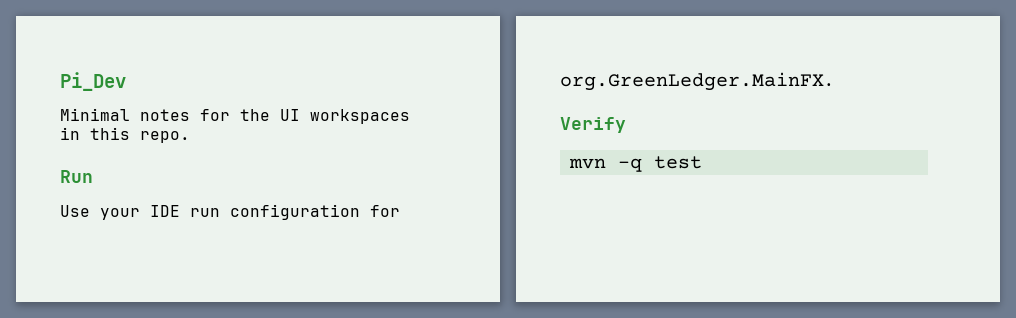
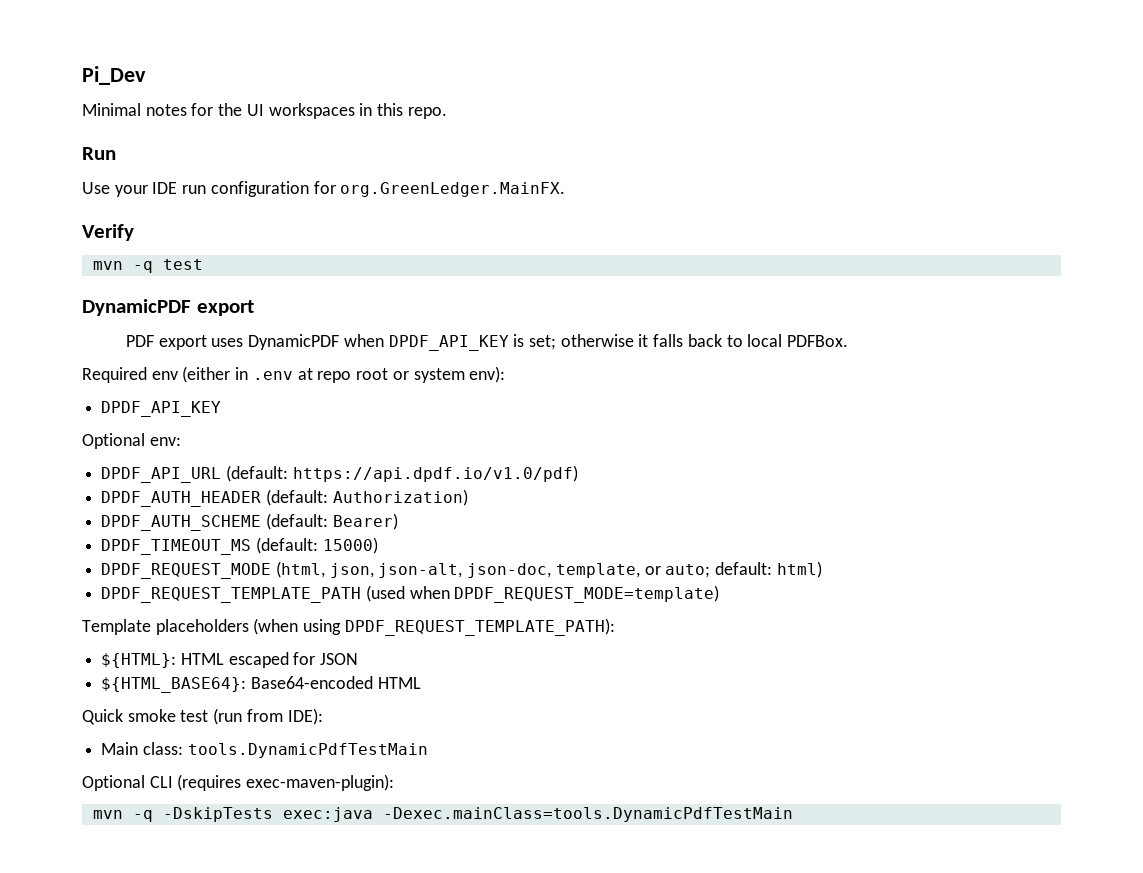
(702, 162) none -> [82,299,254,316] [125,334,849,351] [82,366,506,383] [101,401,222,417] [82,433,181,449] [101,465,578,483] [101,489,468,507] [101,513,398,531] [101,537,378,555] [101,561,822,579] [101,585,720,603] [82,618,615,636] [101,652,359,668] [101,676,421,693] [82,708,323,725] [101,742,428,758] [82,774,395,791] [92,807,793,822] // DynamicPDF export // PDF export uses DynamicPDF when DPDF_API_KEY is set; otherwise it falls back to local PDFBox. // Required env (either in .env at repo root or system env): // DPDF_API_KEY // Optional env: // DPDF_API_URL (default: https://api.dpdf.io/v1.0/pdf) // DPDF_AUTH_HEADER (default: Authorization) // DPDF_AUTH_SCHEME (default: Bearer) // DPDF_TIMEOUT_MS (default: 15000) // DPDF_REQUEST_MODE (html, json, json-alt, json-doc, template, or auto; default: html) // DPDF_REQUEST_TEMPLATE_PATH (used when DPDF_REQUEST_MODE=template) // Template placeholders (when using DPDF_REQUEST_TEMPLATE_PATH): // ${HTML}: HTML escaped for JSON // ${HTML_BASE64}: Base64-encoded HTML // Quick smoke test (run from IDE): // Main class: tools.DynamicPdfTestMain // Optional CLI (requires exec-maven-plugin): // mvn -q -DskipTests exec:java -Dexec.mainClass=tools.DynamicPdfTestMain

